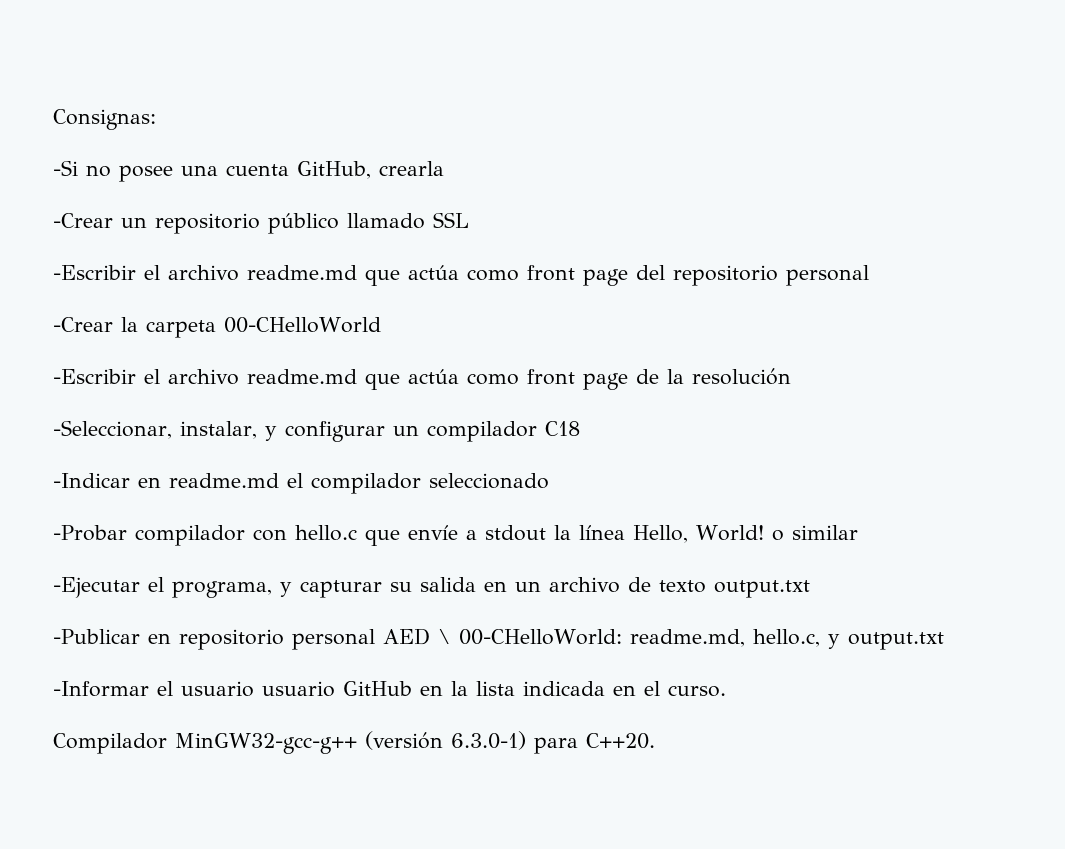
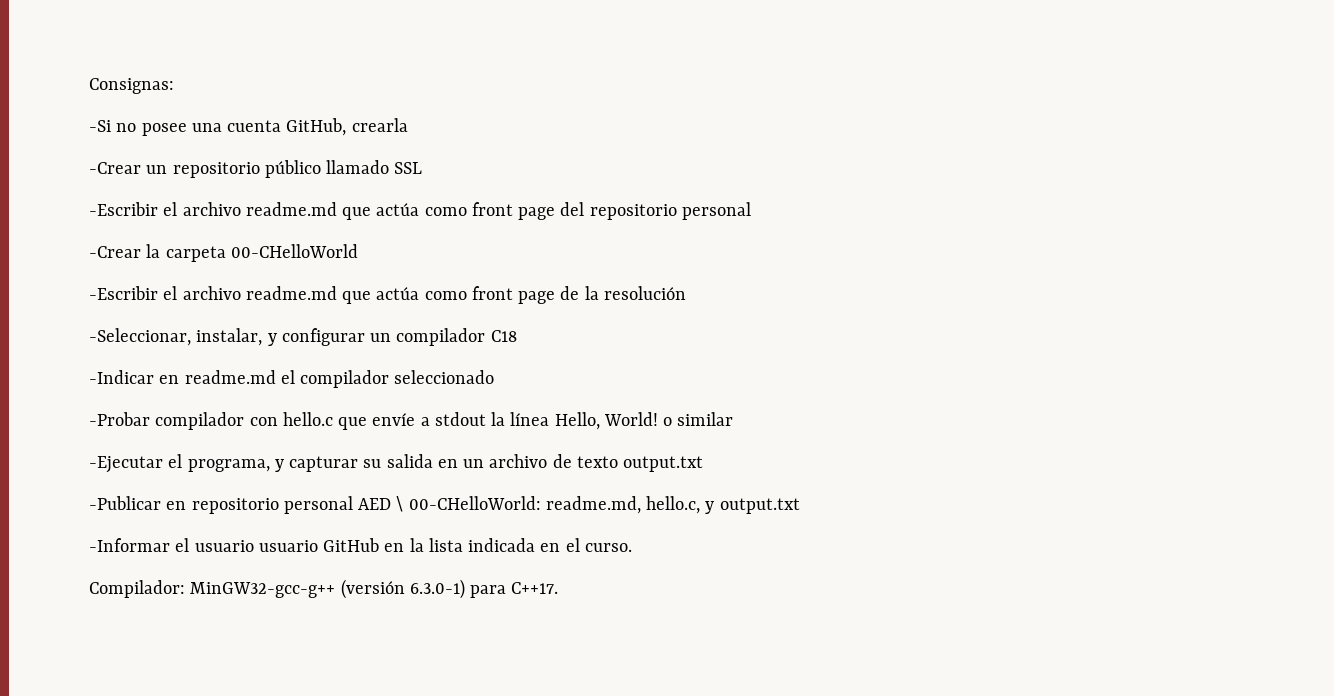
[53,733,167,754] Compilador -> [89,580,185,598] Compilador:
[586,733,655,749] C++20. -> [511,582,559,594] C++17.

